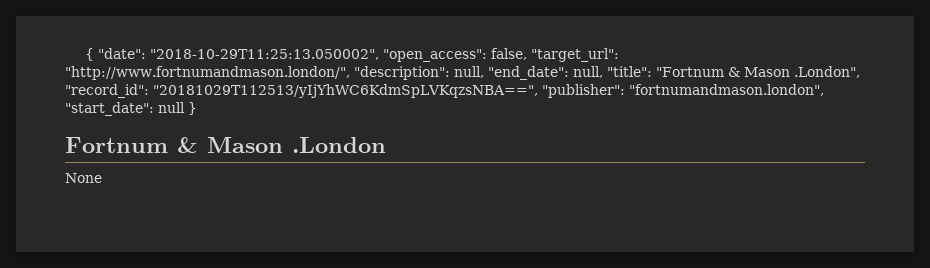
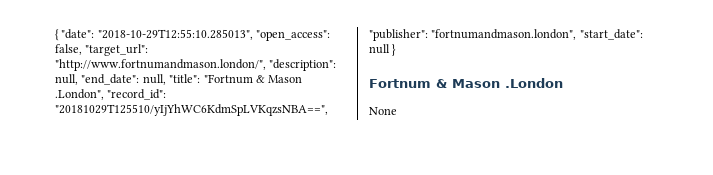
[150,49,380,60] "2018-10-29T11:25:13.050002", -> [97,29,253,40] "2018-10-29T12:55:10.285013",
[153,84,538,98] "20181029T112513/yIjYhWC6KdmSpLVKqzsNBA==", -> [55,104,328,116] "20181029T125510/yIjYhWC6KdmSpLVKqzsNBA==",

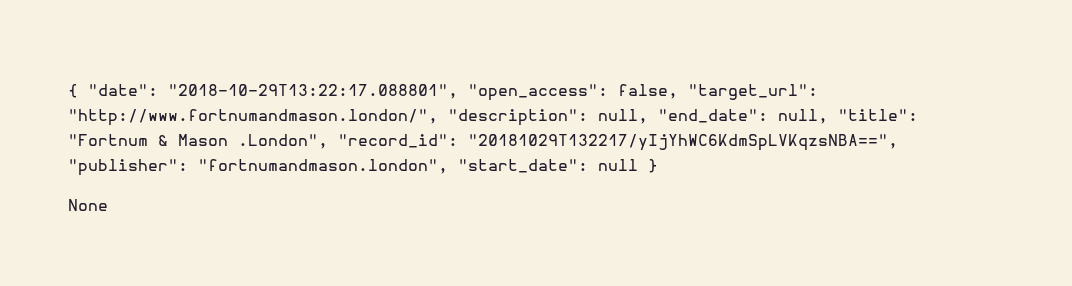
[97,29,253,40] "2018-10-29T12:55:10.285013", -> [168,84,458,99] "2018-10-29T13:22:17.088801",
[55,104,328,116] "20181029T125510/yIjYhWC6KdmSpLVKqzsNBA==", -> [468,134,898,151] "20181029T132217/yIjYhWC6KdmSpLVKqzsNBA==",
[369,78,563,88] // Fortnum & Mason .London -> (658, 166) none

